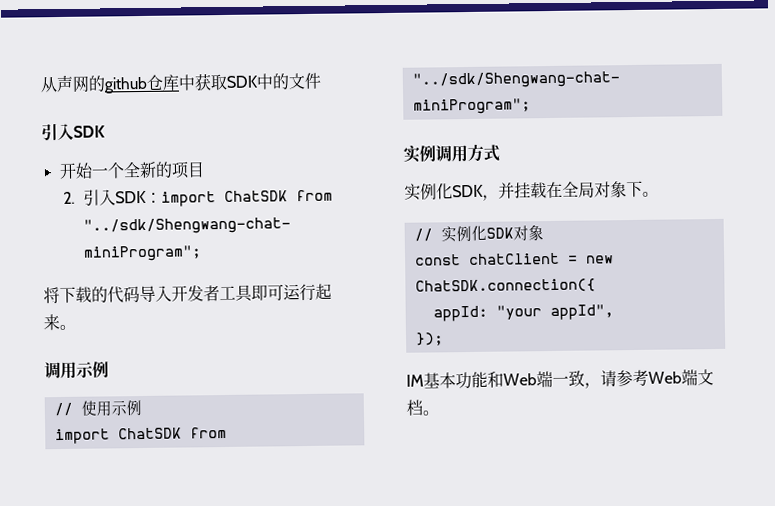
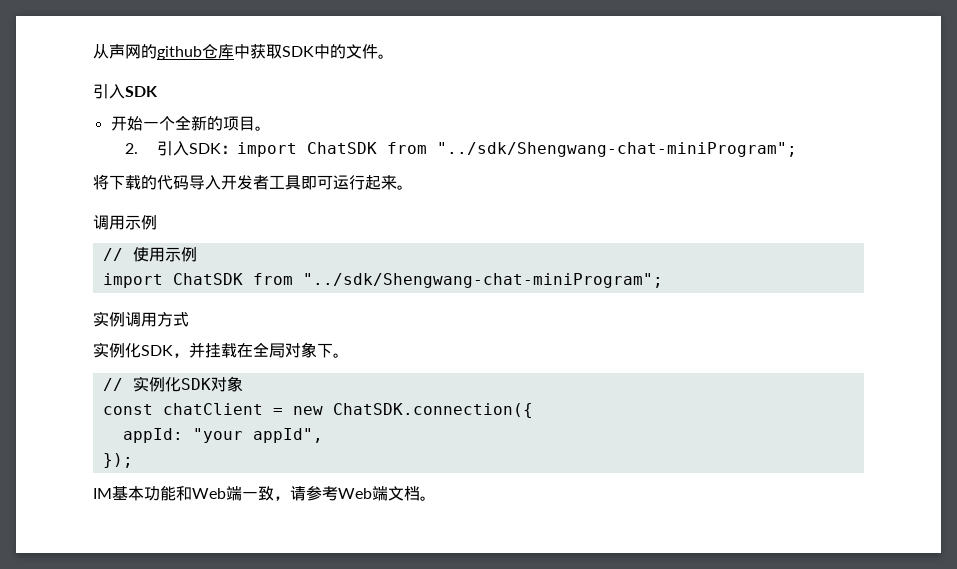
(321, 80) none -> [378,54,394,59] 。
(205, 169) none -> [254,126,271,131] 。

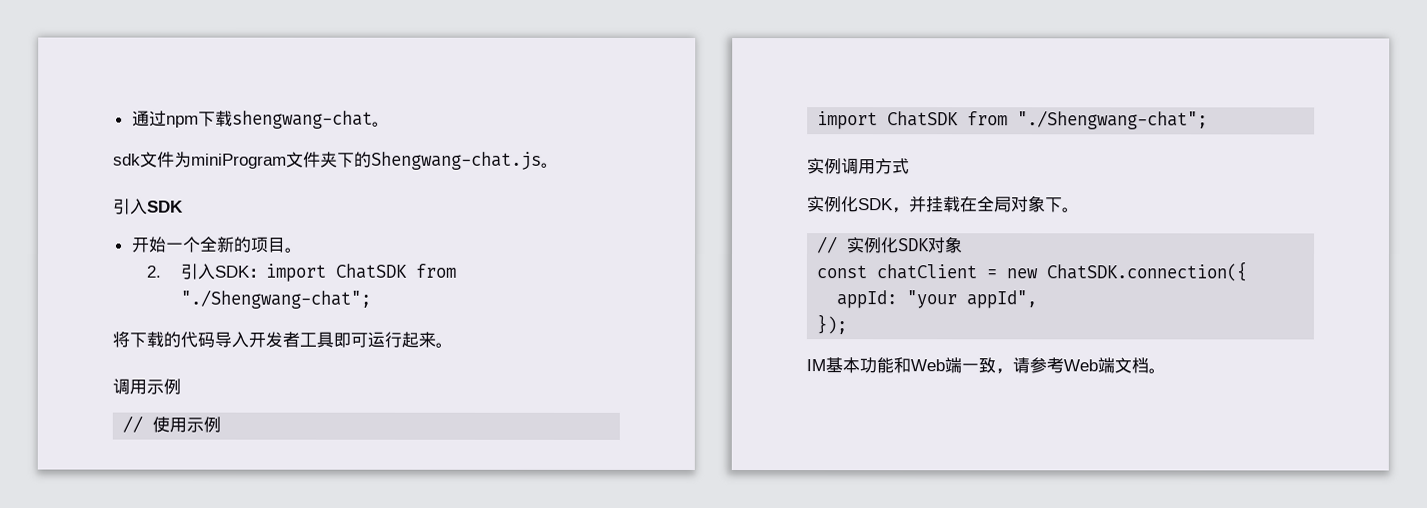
[93,44,378,60] 从声网的github仓库中获取SDK中的文件 -> [131,110,390,129] [113,151,542,170] 通过npm下载shengwang-chat。 // sdk文件为miniProgram文件夹下的Shengwang-chat.js
[436,142,797,157] "../sdk/Shengwang-chat-miniProgram"; -> [179,289,371,309] "./Shengwang-chat";
[302,273,663,288] "../sdk/Shengwang-chat-miniProgram"; -> [1017,110,1209,130] "./Shengwang-chat";

